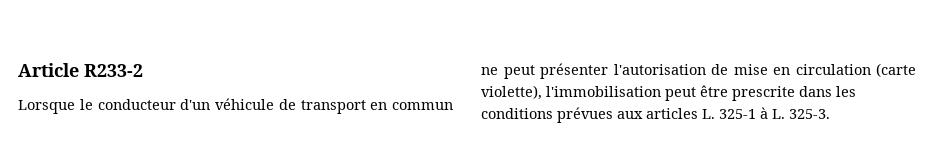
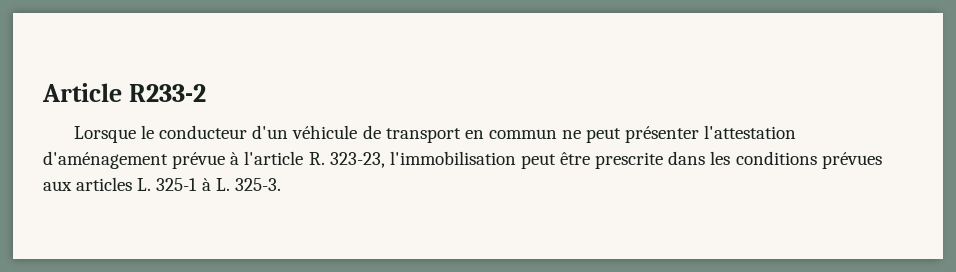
[613,63,916,77] [481,85,542,100] l'autorisation de mise en circulation (carte violette), -> [704,125,797,139] [43,151,385,169] l'attestation d'aménagement prévue à l'article R. 323-23,

